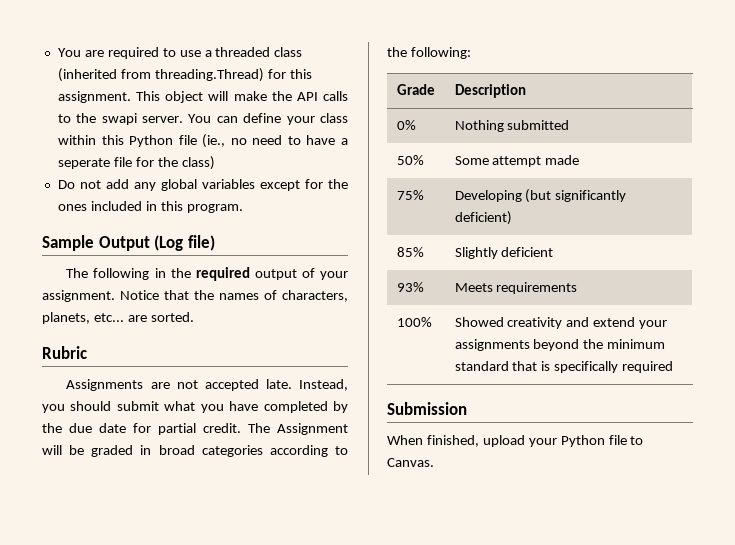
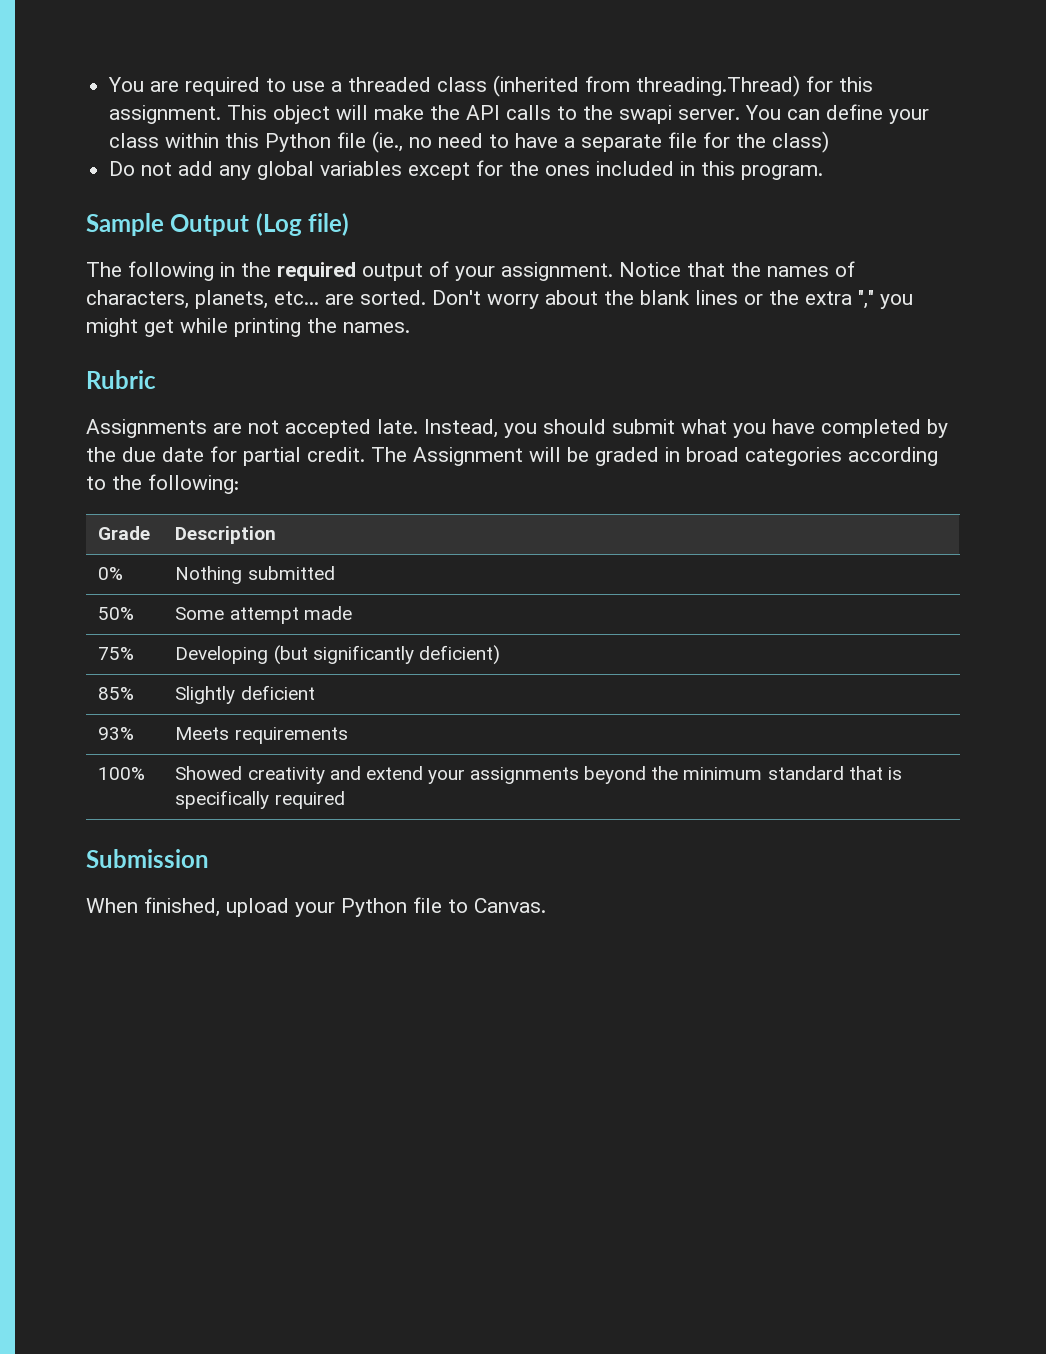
[57,158,110,169] seperate -> [581,134,663,152] separate
(194, 317) none -> [432,290,913,309] [86,318,410,337] Don't worry about the blank lines or the extra "," you might get while printing the names.

